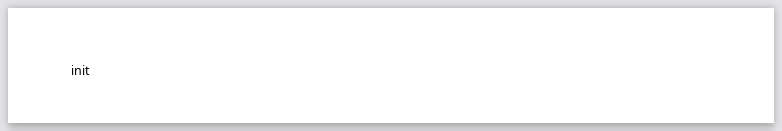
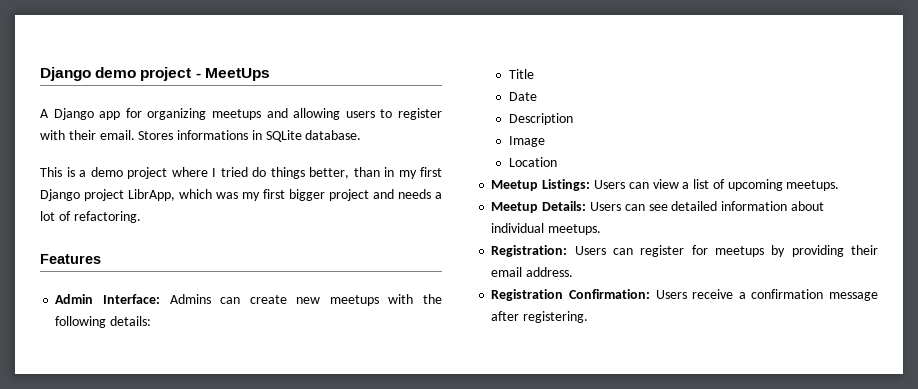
[71,65,90,75] init -> [40,67,270,81] [40,108,442,120] [40,130,362,142] [40,167,442,179] [40,189,442,201] [40,211,141,223] [40,254,101,264] [55,294,442,306] [55,316,152,328] [508,69,534,79] [508,92,537,101] [508,113,573,125] [508,136,545,147] [508,157,557,167] [491,179,840,191] [491,201,824,213] [491,223,602,235] [491,245,878,257] [491,267,574,277] [491,289,878,301] [491,311,589,323] Django demo project - MeetUps // A Django app for organizing meetups and allowing users to register with their email. Stores informations in SQLite database. // This is a demo project where I tried do things better, than in my first Django project LibrApp, which was my first bigger project and needs a lot of refactoring. // Features // Admin Interface: Admins can create new meetups with the following details: // Title // Date // Description // Image // Location // Meetup Listings: Users can view a list of upcoming meetups. // Meetup Details: Users can see detailed information about individual meetups. // Registration: Users can register for meetups by providing their email address. // Registration Confirmation: Users receive a confirmation message after registering.

